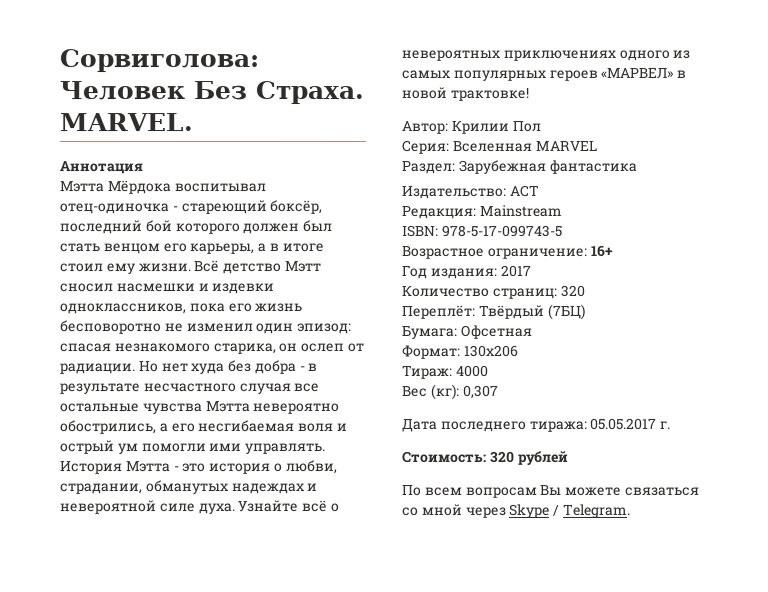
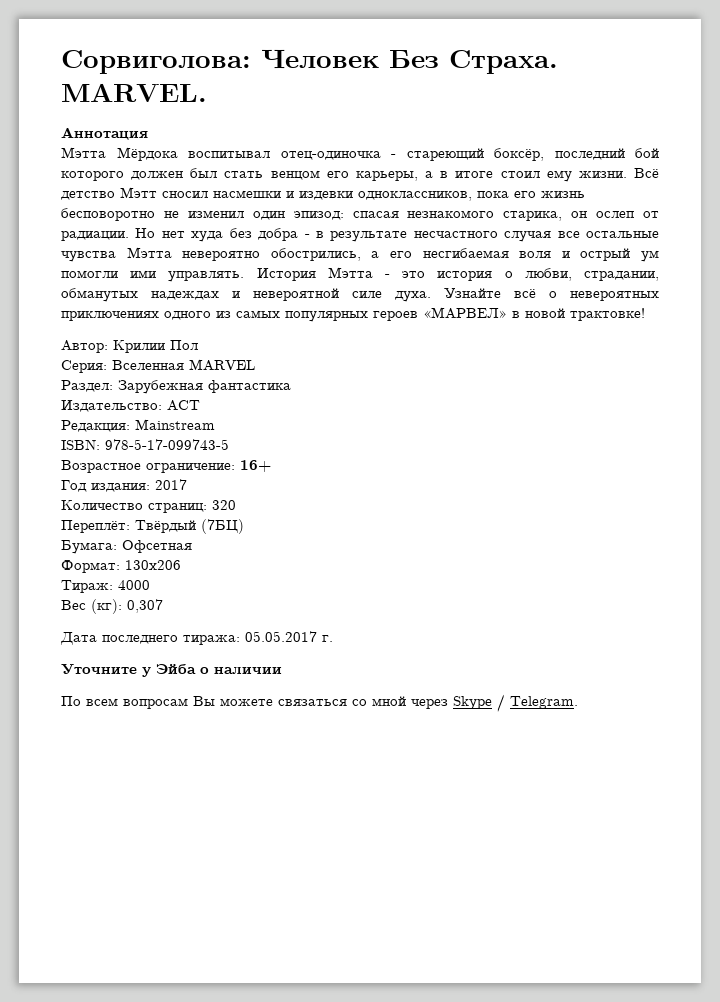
[402,450,569,465] Стоимость: 320 рублей -> [61,664,282,677] Уточните у Эйба о наличии

